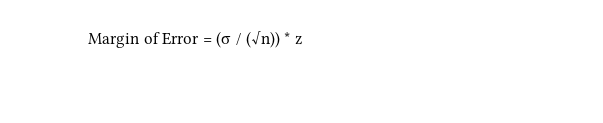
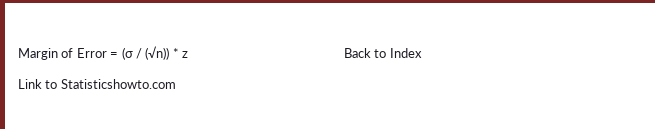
(302, 40) none -> [18,79,176,89] [344,48,422,58] // Link to Statisticshowto.com // Back to Index

